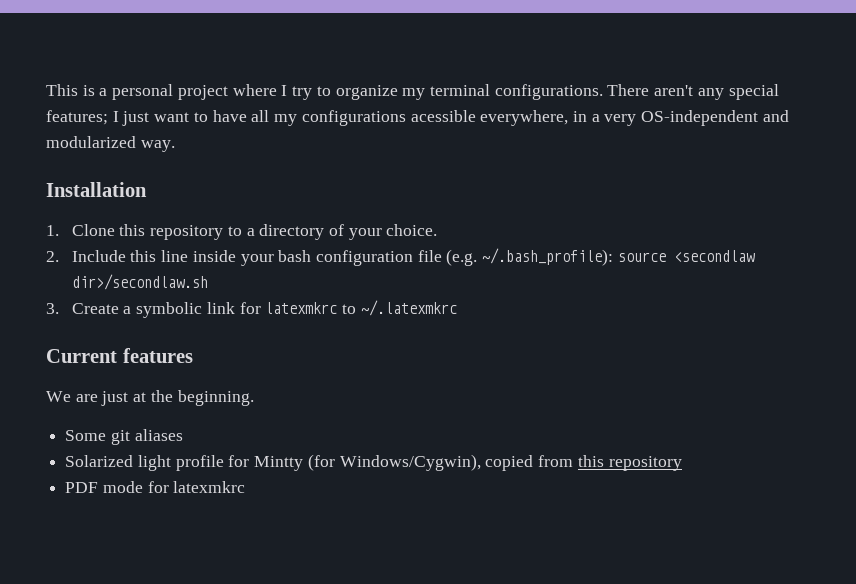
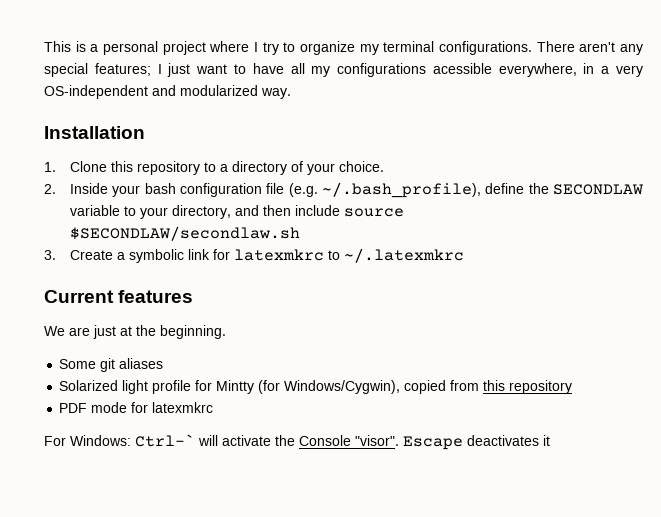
[71,250,236,262] Include this line inside -> [70,183,109,194] Inside
[482,248,755,266] [71,274,208,290] ~/.bash_profile): source <secondlaw dir>/secondlaw.sh -> [322,182,643,198] [70,205,405,219] [70,226,301,241] ~/.bash_profile), define the SECONDLAW variable to your directory, and then include source $SECONDLAW/secondlaw.sh
(246, 487) none -> [44,434,550,450] // For Windows: Ctrl-` will activate the Console "visor". Escape deactivates it

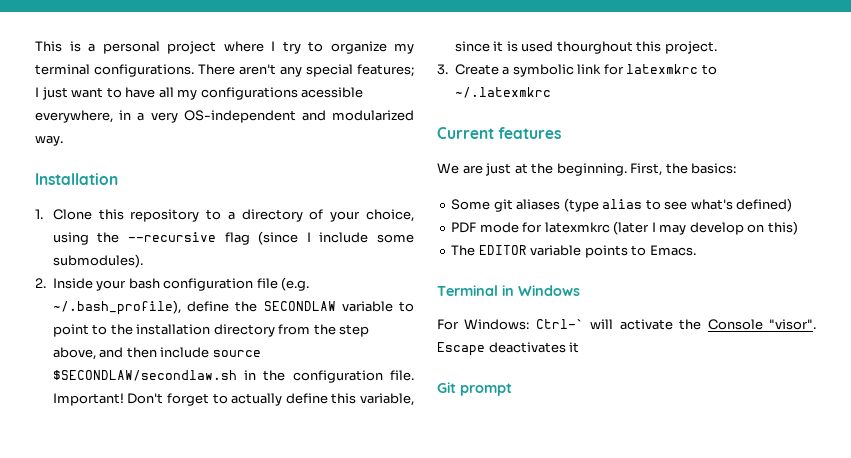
[339,161,385,172] choice. -> [366,209,414,222] [52,231,415,245] [52,254,143,268] choice, using the --recursive flag (since I include some submodules).
[140,205,232,219] your directory, -> [52,324,370,337] [52,347,96,360] point to the installation directory from the step above,
(301, 233) none -> [244,370,414,383] [52,393,414,406] [454,41,717,54] in the configuration file. Important! Don't forget to actually define this variable, since it is used thourghout this project.
(226, 332) none -> [630,163,737,176] First, the basics:
[59,380,573,394] [59,402,214,413] // Solarized light profile for Mintty (for Windows/Cygwin), copied from this repository // PDF mode for latexmkrc -> [563,198,793,212] [451,221,798,235] [451,245,696,258] [437,285,580,296] (type alias to see what's defined) // PDF mode for latexmkrc (later I may develop on this) // The EDITOR variable points to Emacs. // Terminal in Windows
(550, 440) none -> [437,382,512,396] // Git prompt

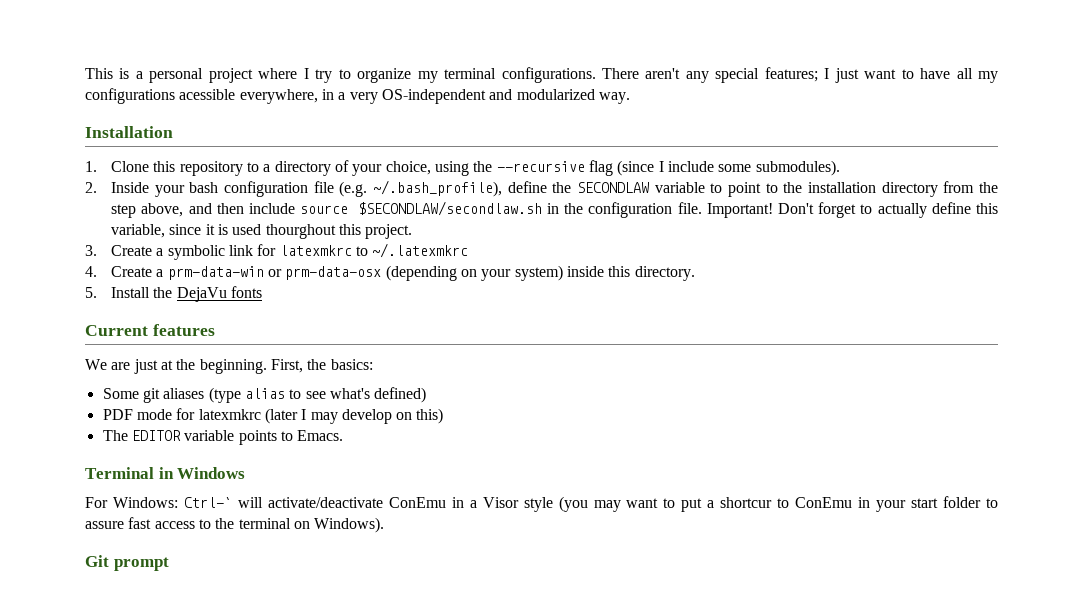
(551, 92) none -> [85,265,695,281] [85,286,263,302] // 4. Create a prm-data-win or prm-data-osx (depending on your system) inside this directory. // 5. Install the DejaVu fonts
[619,319,816,330] [437,342,580,356] activate the Console "visor". Escape deactivates it -> [267,496,998,512] [85,517,385,533] activate/deactivate ConEmu in a Visor style (you may want to put a shortcur to ConEmu in your start folder to assure fast access to the terminal on Windows).

